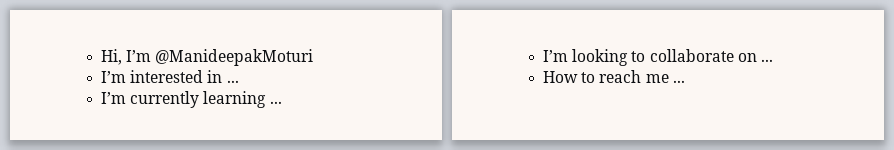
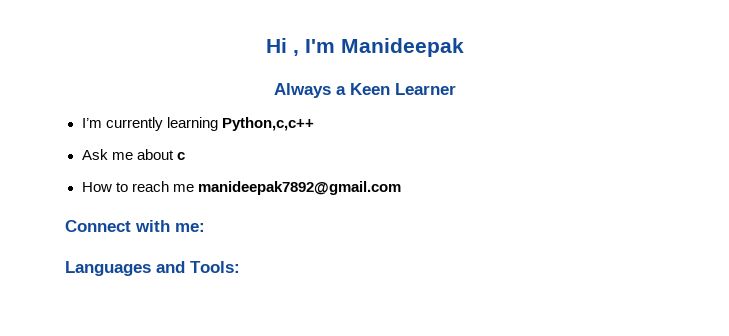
[101,49,314,66] [101,70,239,83] [101,91,282,108] [543,49,773,66] [543,70,685,83] Hi, I’m @ManideepakMoturi // I’m interested in ... // I’m currently learning ... // I’m looking to collaborate on ... // How to reach me ... -> [265,38,464,57] [273,83,456,98] [81,117,314,131] [81,149,185,160] [81,181,401,195] [65,220,205,232] [65,261,240,276] Hi , I'm Manideepak // Always a Keen Learner // I’m currently learning Python,c,c++ // Ask me about c // How to reach me manideepak7892@gmail.com // Connect with me: // Languages and Tools:

